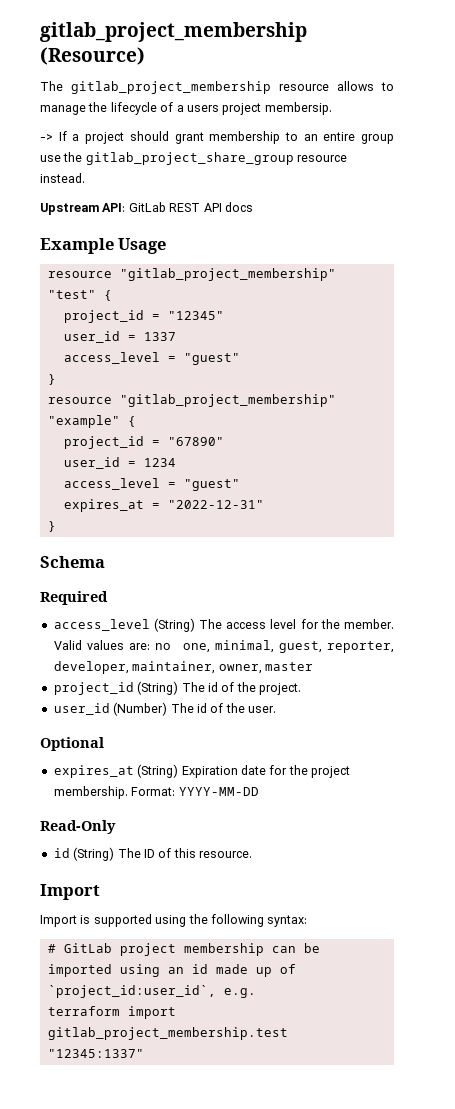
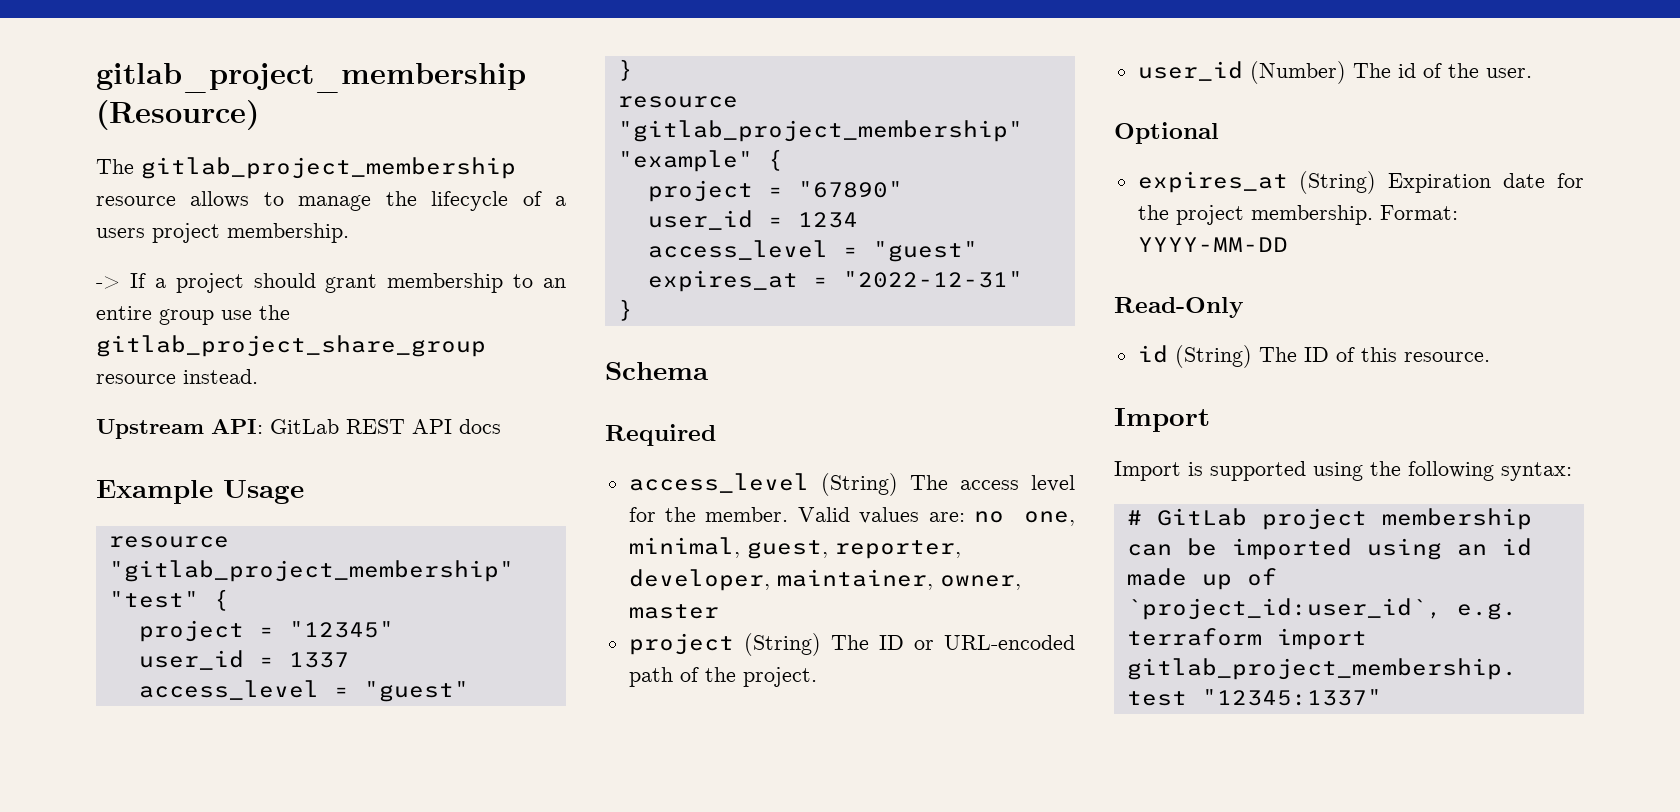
[264,102,332,115] membersip. -> [227,223,349,243] membership.
[63,310,144,323] project_id -> [138,620,244,642] project
[63,436,144,449] project_id -> [647,180,753,202] project
[53,681,218,695] project_id (String) The id -> [628,633,1075,656] [628,667,673,687] project (String) The ID or URL-encoded path

